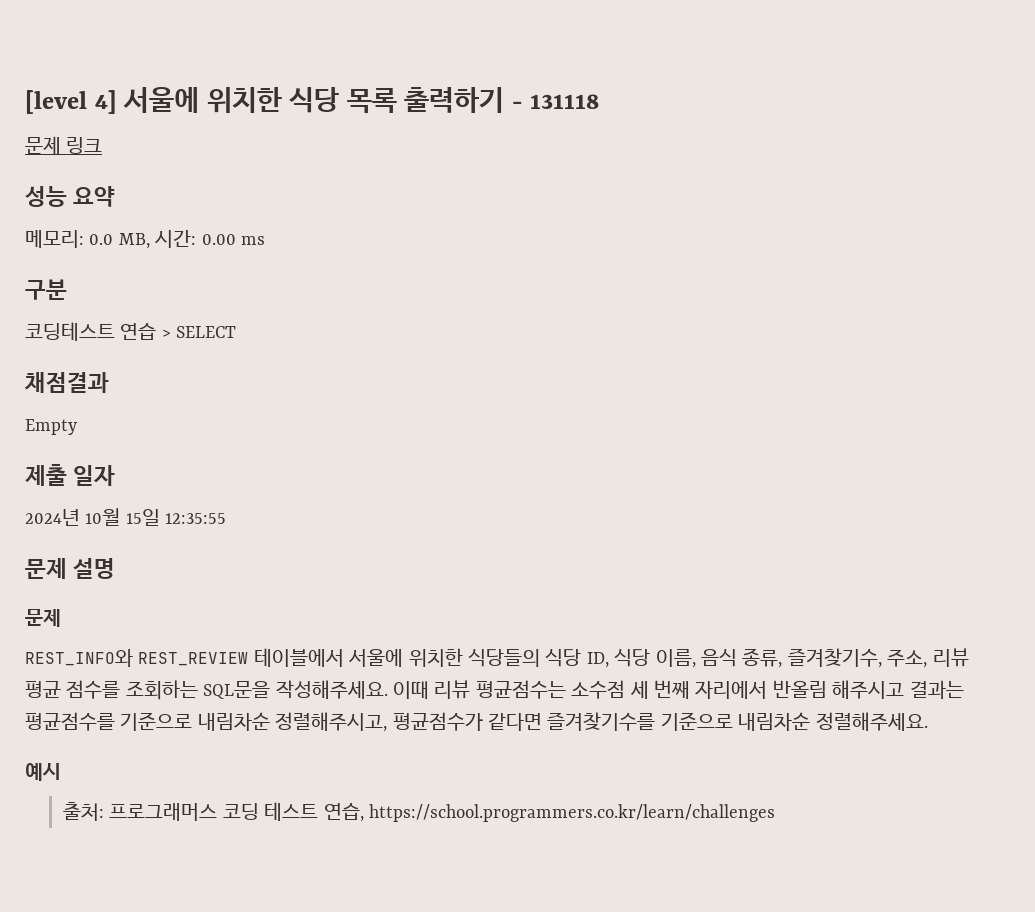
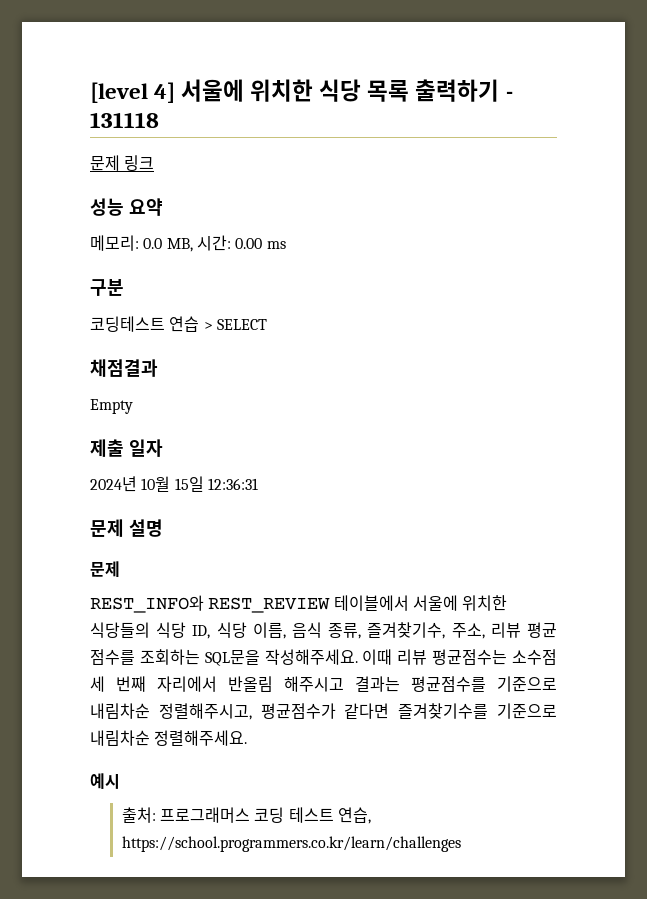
[165,513,227,524] 12:35:55 -> [207,478,258,490] 12:36:31

